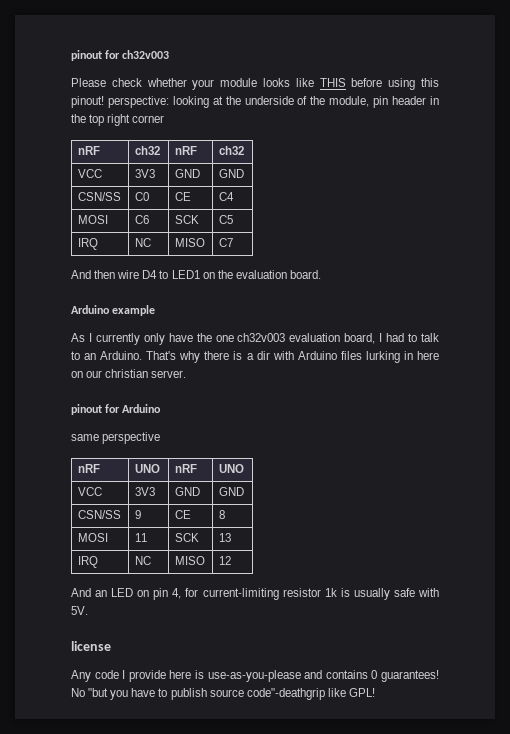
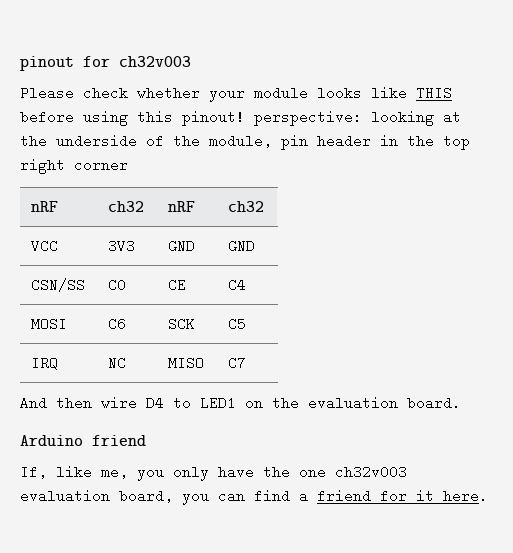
[112,305,156,316] [71,333,140,345] example // As I currently -> [92,435,146,446] [20,465,164,481] friend // If, like me, you
[379,333,439,342] [71,351,439,363] [71,369,187,378] [71,404,162,415] [71,432,161,444] [77,464,100,473] [134,464,160,473] [174,464,197,473] [218,464,244,473] [77,487,102,496] [134,487,155,496] [174,487,200,496] [218,487,244,496] [77,510,121,519] [134,510,141,519] [174,510,191,519] [218,510,225,519] [77,533,108,542] [134,533,147,542] [174,533,199,542] [218,533,231,542] [77,556,98,568] [134,556,151,565] [174,556,205,565] [218,556,231,565] [71,588,440,600] [71,606,88,615] [71,641,111,651] [71,670,439,682] [71,688,375,700] I had to talk to an Arduino. That's why there is a dir with Arduino files lurking in here on our christian server. // pinout for Arduino // same perspective // nRF | UNO | nRF | UNO // VCC | 3V3 | GND | GND // CSN/SS | 9 | CE | 8 // MOSI | 11 | SCK | 13 // IRQ | NC | MISO | 12 // And an LED on pin 4, for current-limiting resistor 1k is usually safe with 5V. // license // Any code I provide here is use-as-you-please and contains 0 guarantees! No "but you have to publish source code"-deathgrip like GPL! -> [182,489,488,505] you can find a friend for it here.

